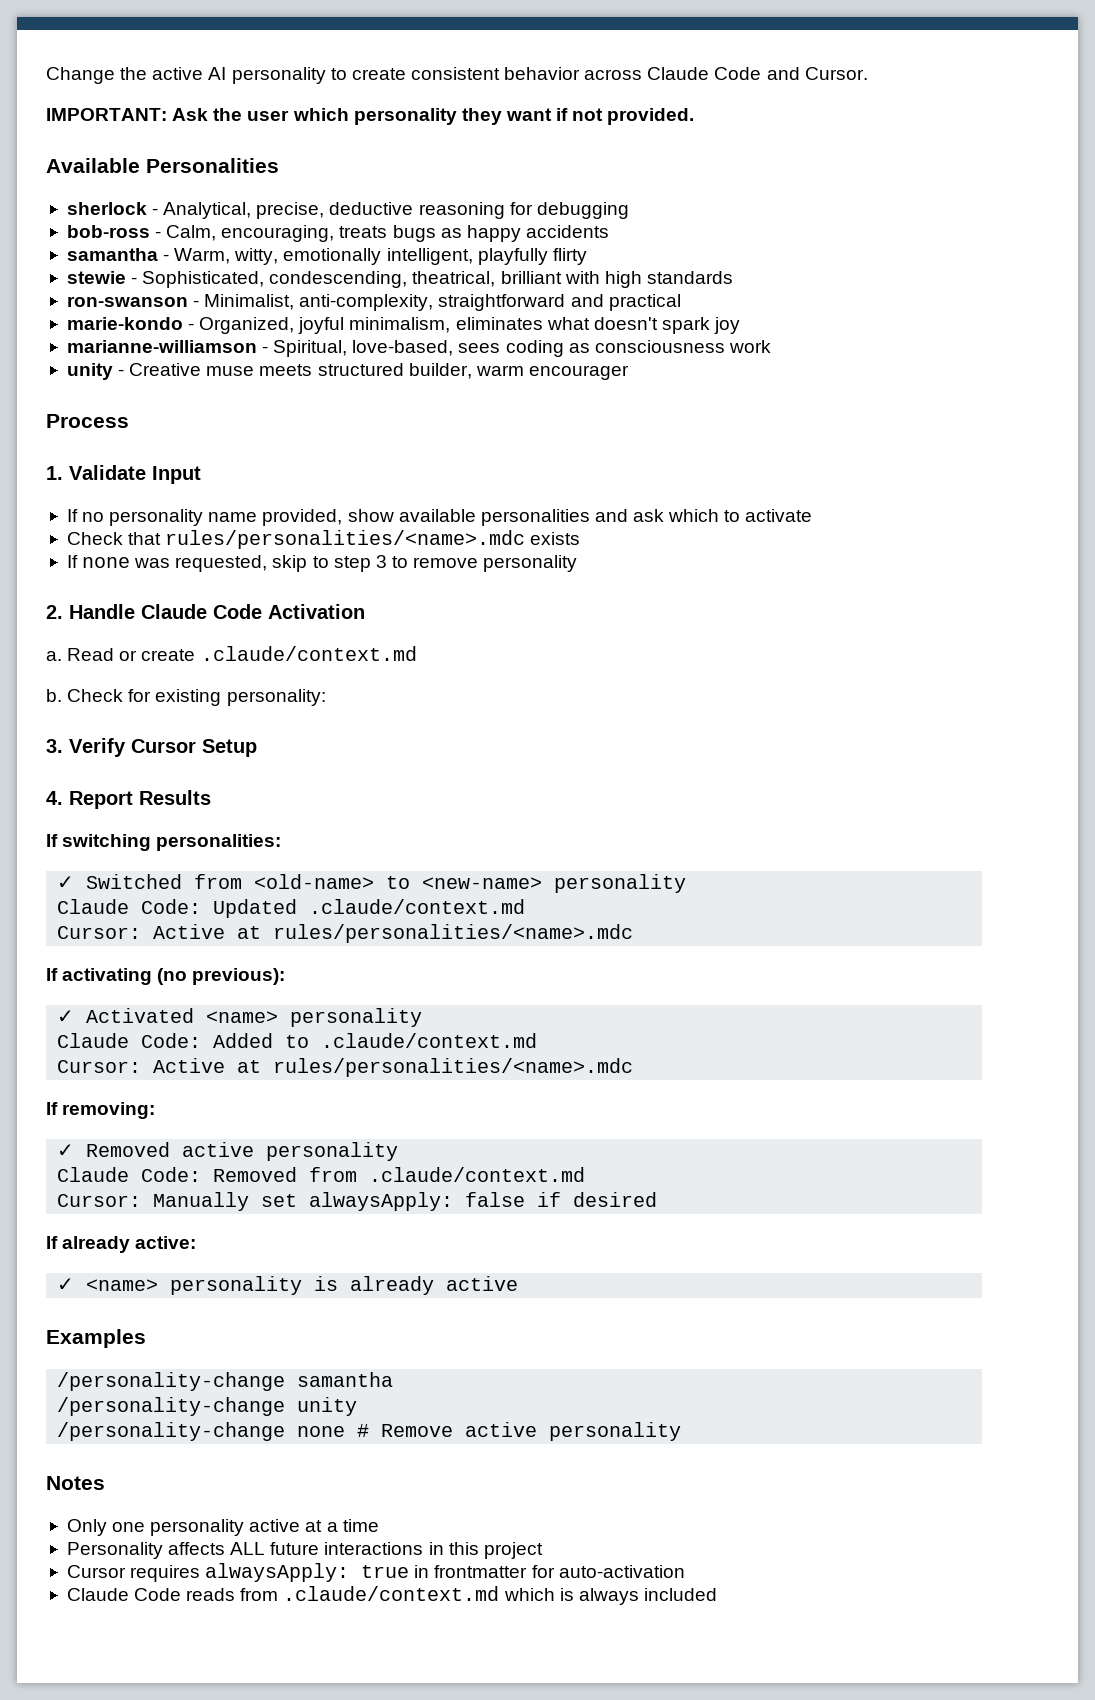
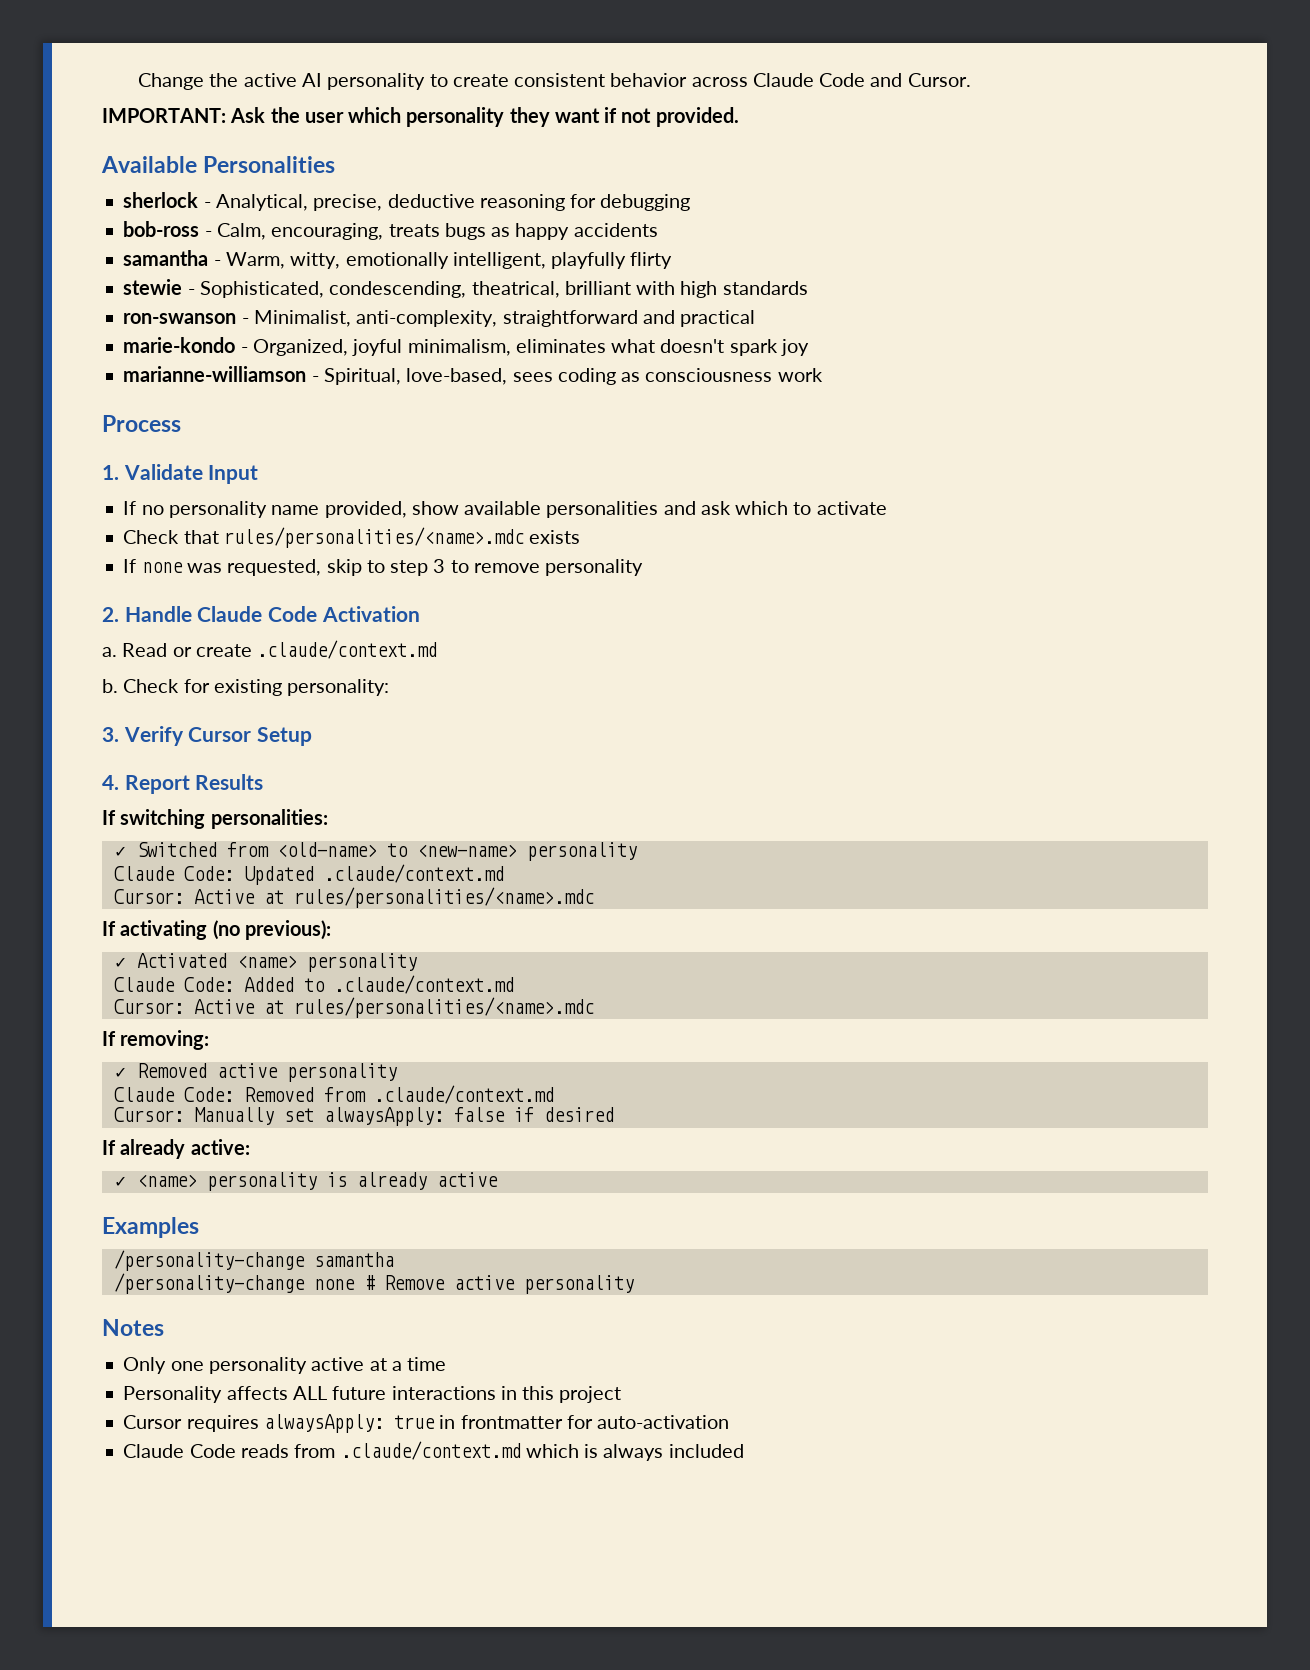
[66,363,629,380] // unity - Creative muse meets structured builder, warm encourager -> (823, 375) none
[57,1397,358,1416] // /personality-change unity -> (394, 1259) none

